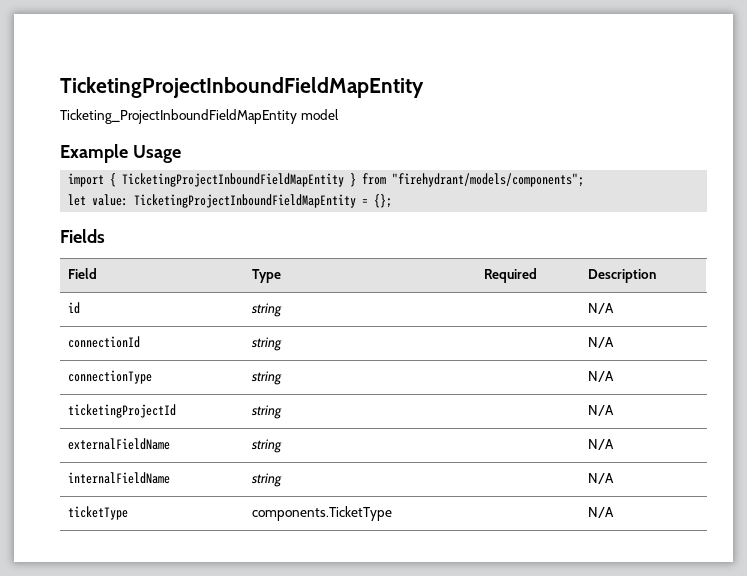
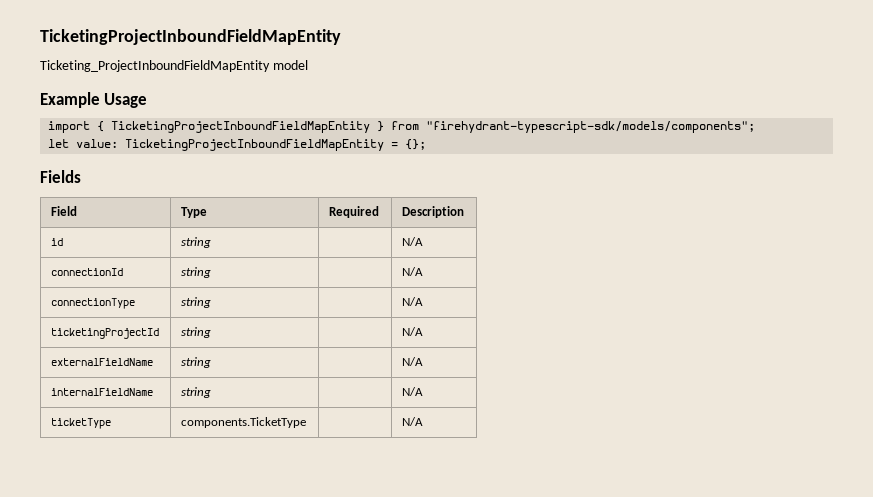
[392,173,585,187] "firehydrant/models/components"; -> [426,121,756,133] "firehydrant-typescript-sdk/models/components";

